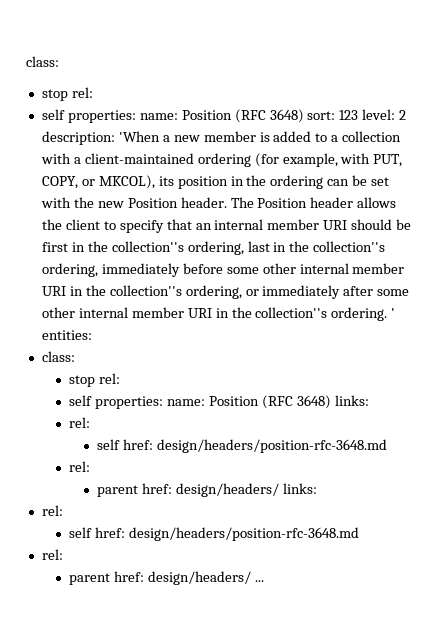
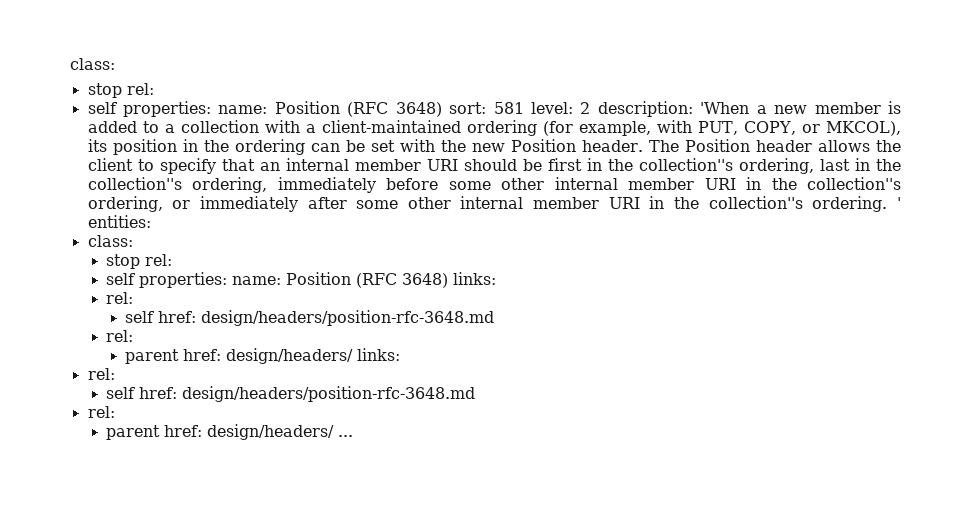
[339,110,359,120] 123 -> [493,102,524,114] 581

